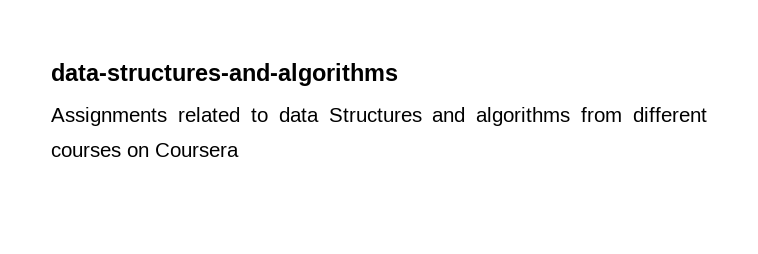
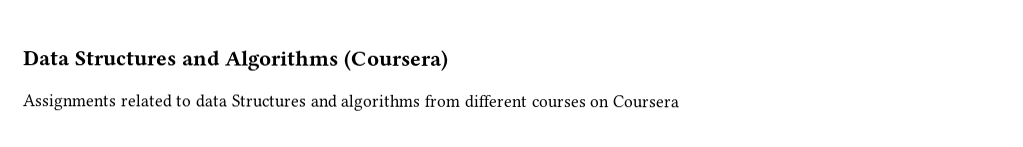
[51,63,398,86] data-structures-and-algorithms -> [23,49,449,71] Data Structures and Algorithms (Coursera)

